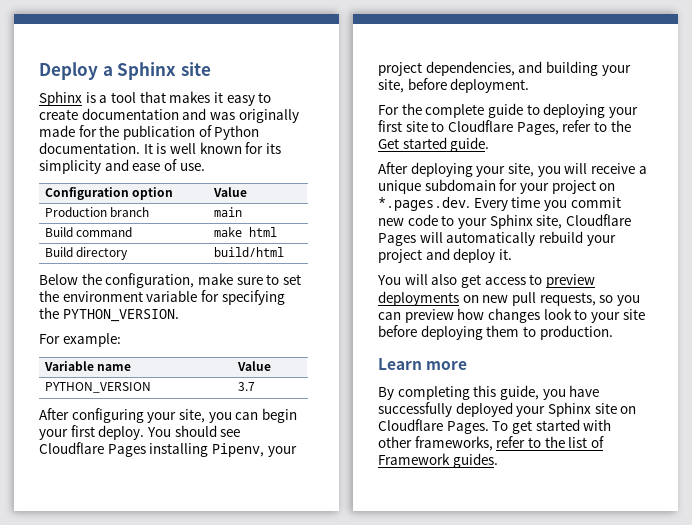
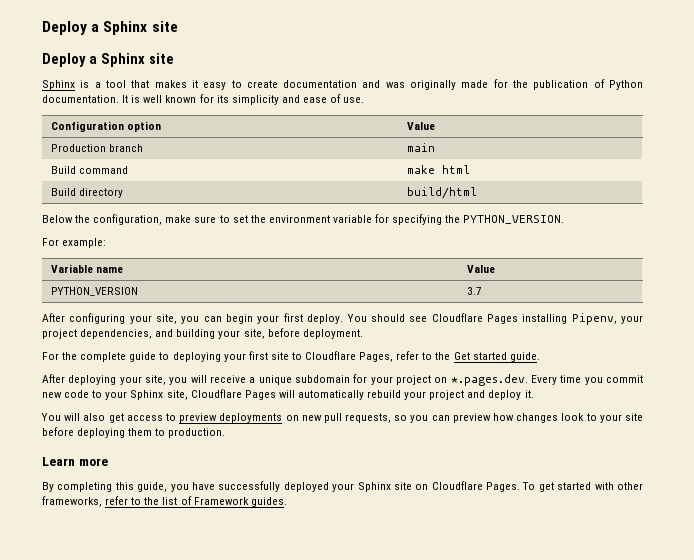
[39,62,211,80] Deploy a Sphinx site -> [42,21,178,35] [42,53,174,67] Deploy a Sphinx site // Deploy a Sphinx site

